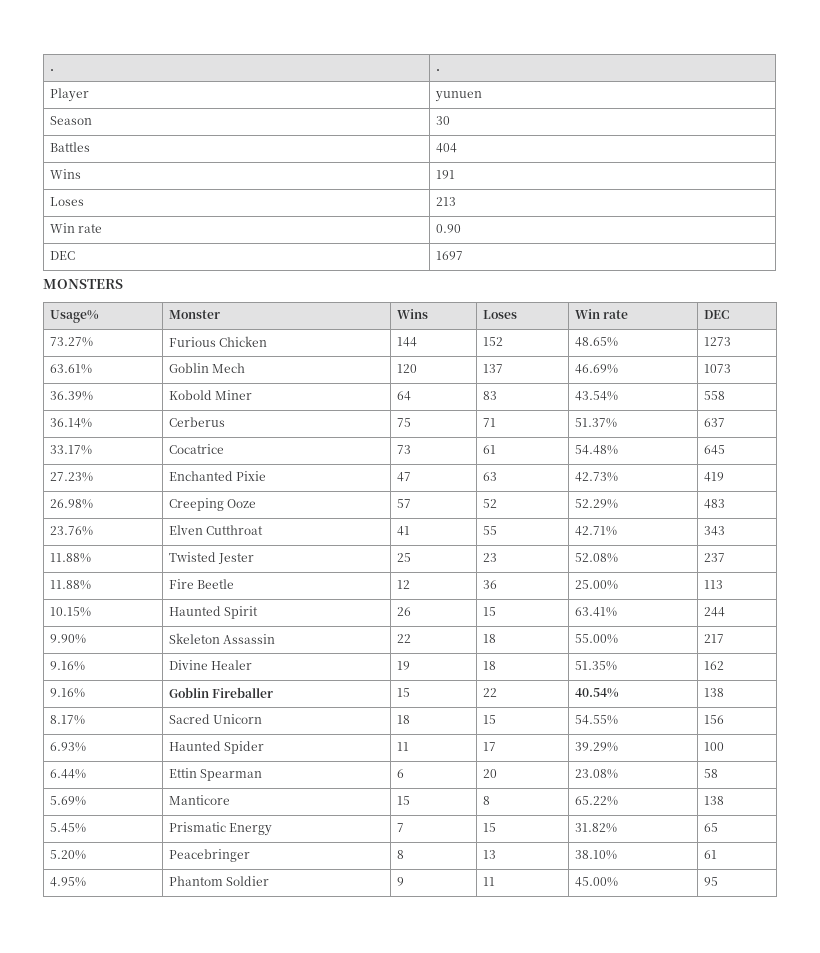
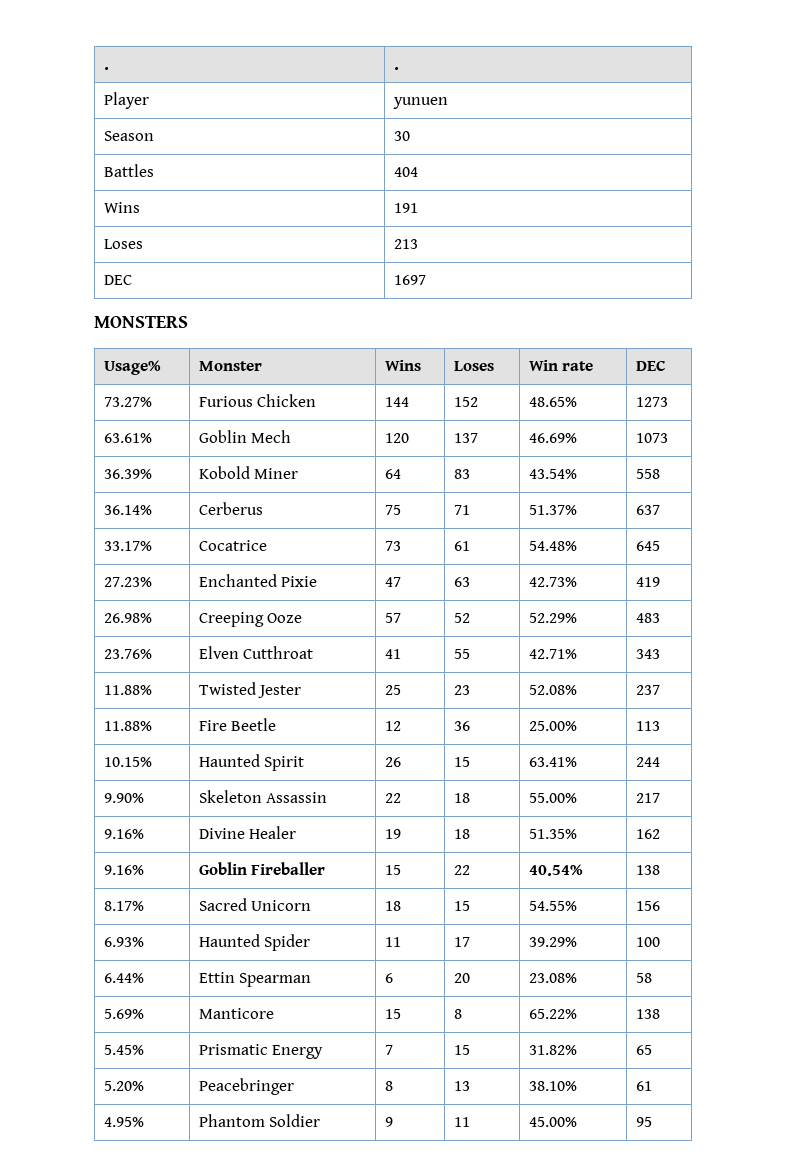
[50,223,103,233] [436,224,462,233] // Win rate | 0.90 -> (418, 244) none

